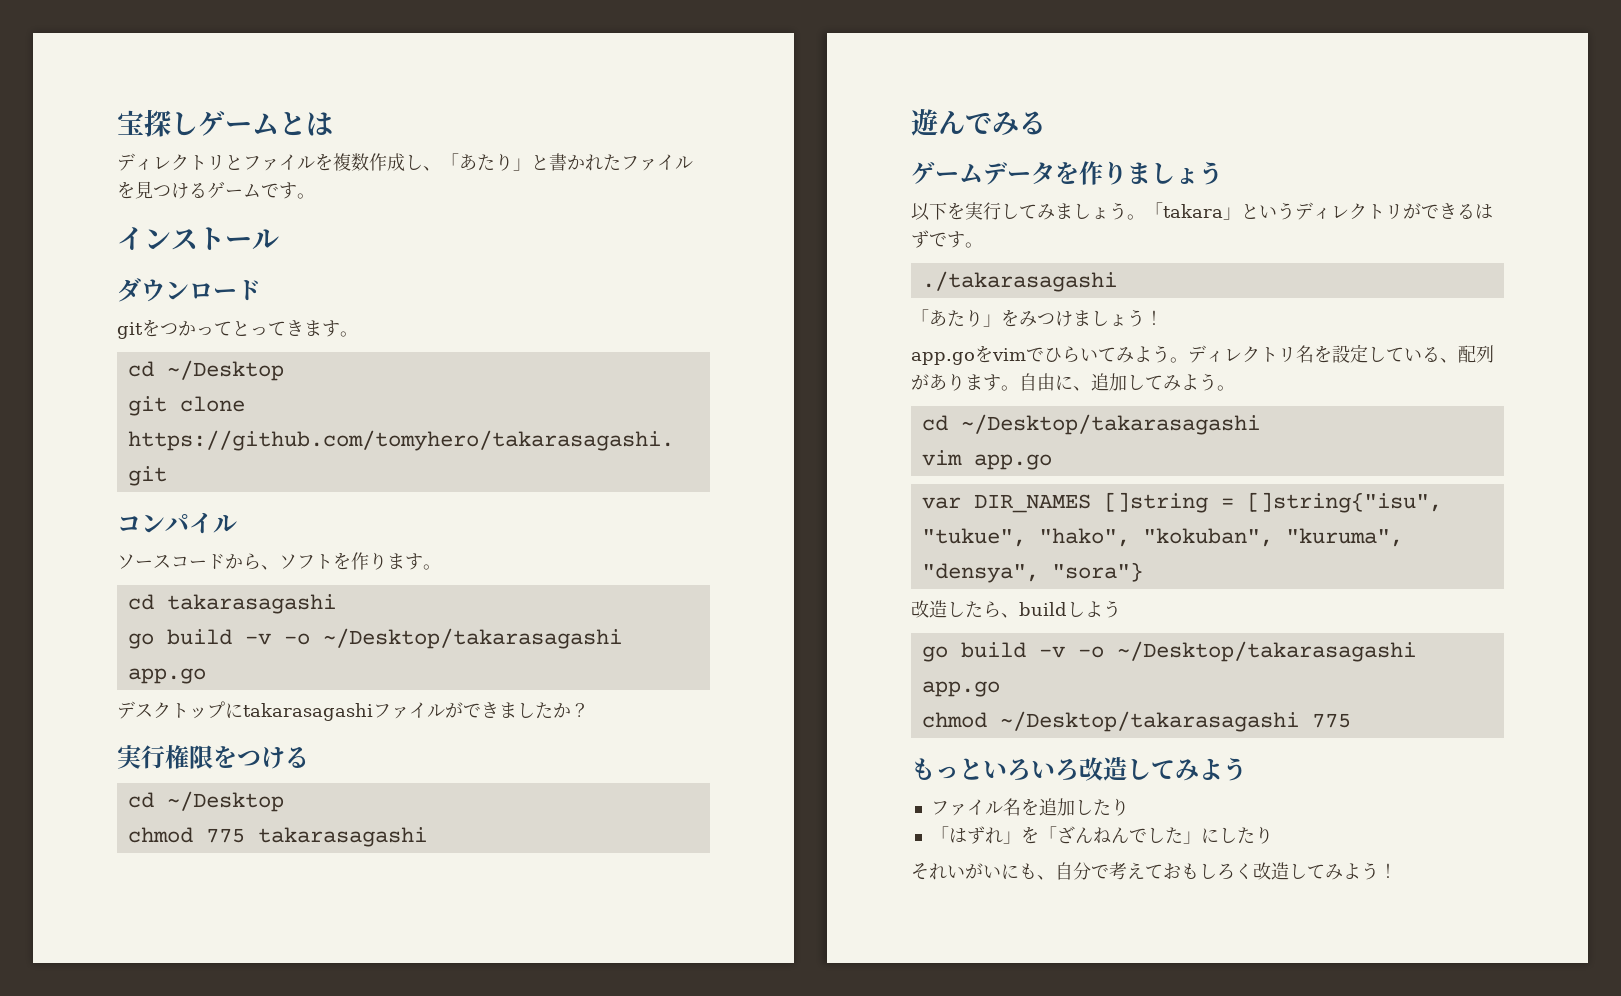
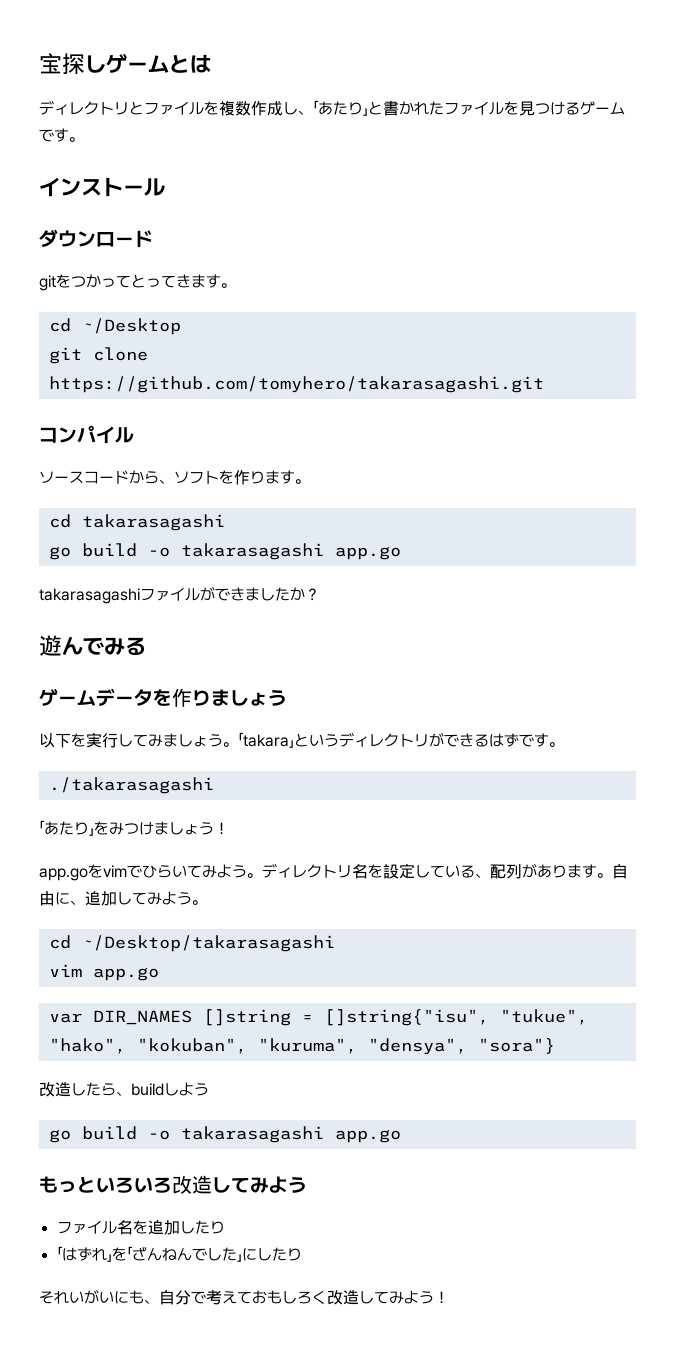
[244,628,622,649] [127,668,206,684] [117,701,243,719] -v -o ~/Desktop/takarasagashi app.go // デスクトップに -> [147,543,401,560] -o takarasagashi app.go //
[117,745,309,769] [127,791,284,812] [127,827,427,847] // 実行権限をつける // cd ~/Desktop // chmod 775 takarasagashi -> (320, 594) none
[1038,641,1416,662] [921,681,1000,697] [921,711,1351,732] -v -o ~/Desktop/takarasagashi app.go // chmod ~/Desktop/takarasagashi 775 -> [147,1126,401,1143] -o takarasagashi app.go

